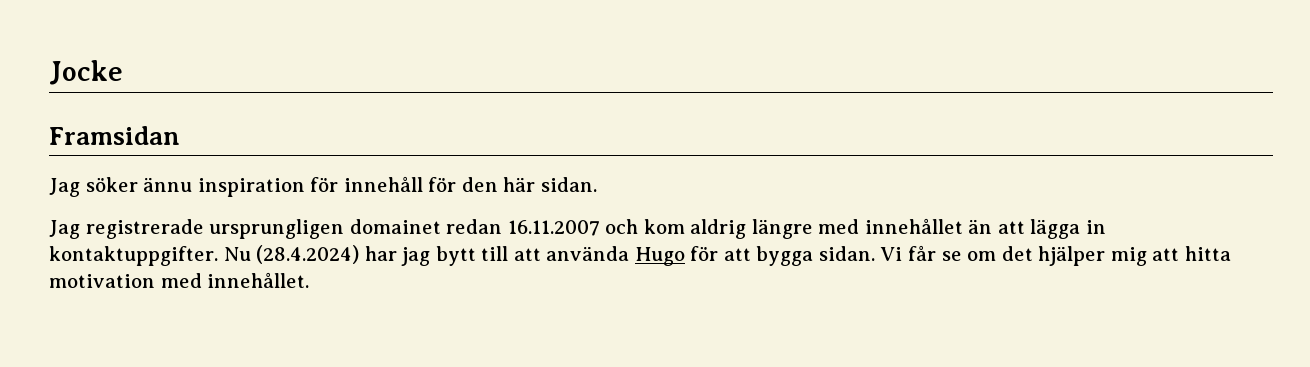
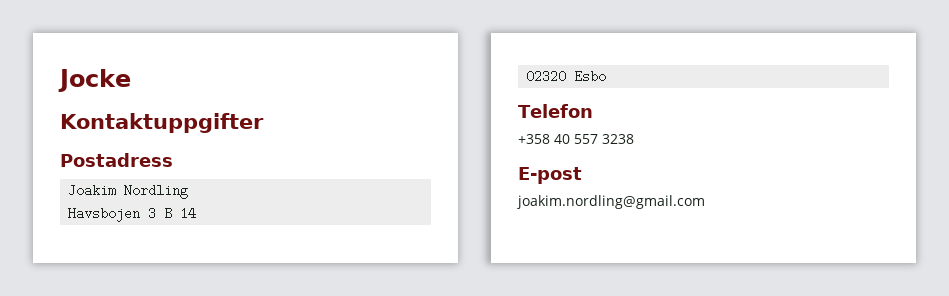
[49,126,180,145] [49,176,597,197] [49,218,1107,239] [49,245,1231,266] [49,272,310,288] Framsidan // Jag söker ännu inspiration för innehåll för den här sidan. // Jag registrerade ursprungligen domainet redan 16.11.2007 och kom aldrig längre med innehållet än att lägga in kontaktuppgifter. Nu (28.4.2024) har jag bytt till att använda Hugo för att bygga sidan. Vi får se om det hjälper mig att hitta motivation med innehållet. -> [60,113,264,133] [60,153,173,167] [68,184,189,199] [68,207,197,222] [526,70,607,83] [518,104,593,118] [518,134,634,144] [518,167,582,184] [517,195,705,209] Kontaktuppgifter // Postadress // Joakim Nordling // Havsbojen 3 B 14 // 02320 Esbo // Telefon // +358 40 557 3238 // E-post // joakim.nordling@gmail.com

